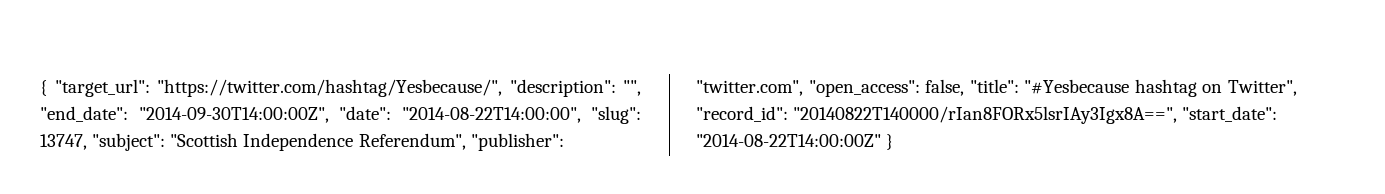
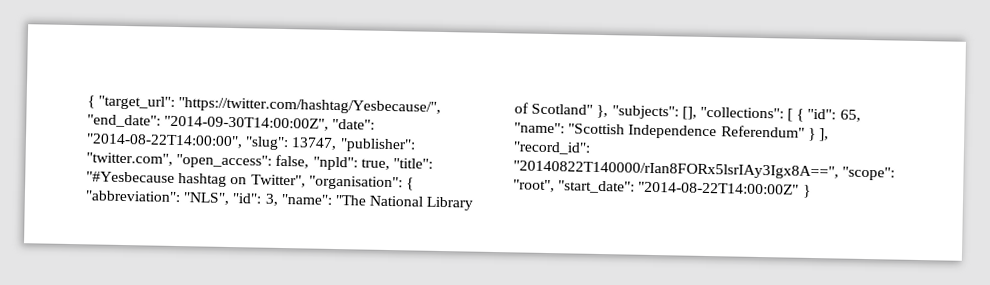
[509,79,641,97] "description": "", -> (442, 106) none
[92,133,466,151] "subject": "Scottish Independence Referendum", -> (338, 144) none
(965, 87) none -> [312,156,390,171] "npld": true,
[696,106,1178,124] "record_id": "20140822T140000/rIan8FORx5lsrIAy3Igx8A==", -> [308,175,414,191] [85,190,474,211] [514,102,861,122] [514,122,829,142] [513,141,591,155] [513,160,896,181] [513,179,555,193] "organisation": { "abbreviation": "NLS", "id": 3, "name": "The National Library of Scotland" }, "subjects": [], "collections": [ { "id": 65, "name": "Scottish Independence Referendum" } ], "record_id": "20140822T140000/rIan8FORx5lsrIAy3Igx8A==", "scope": "root",

